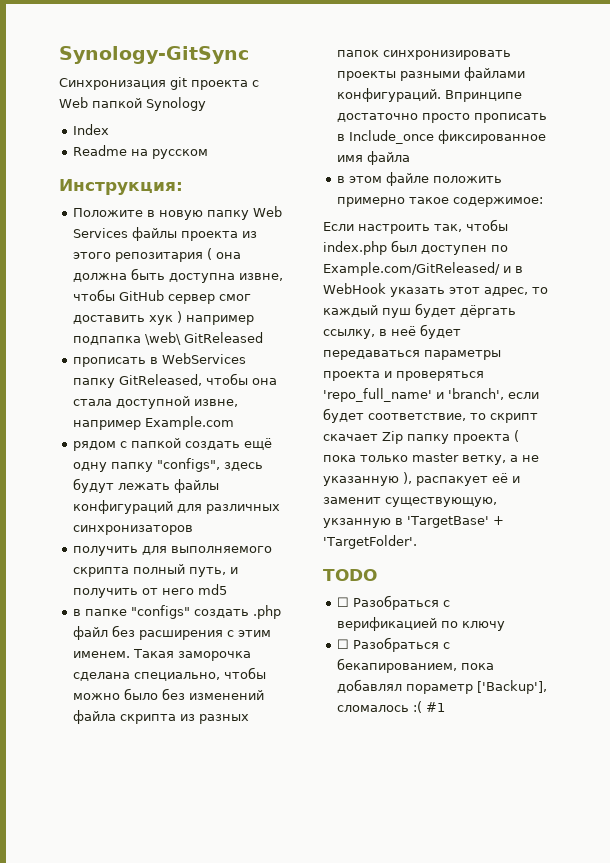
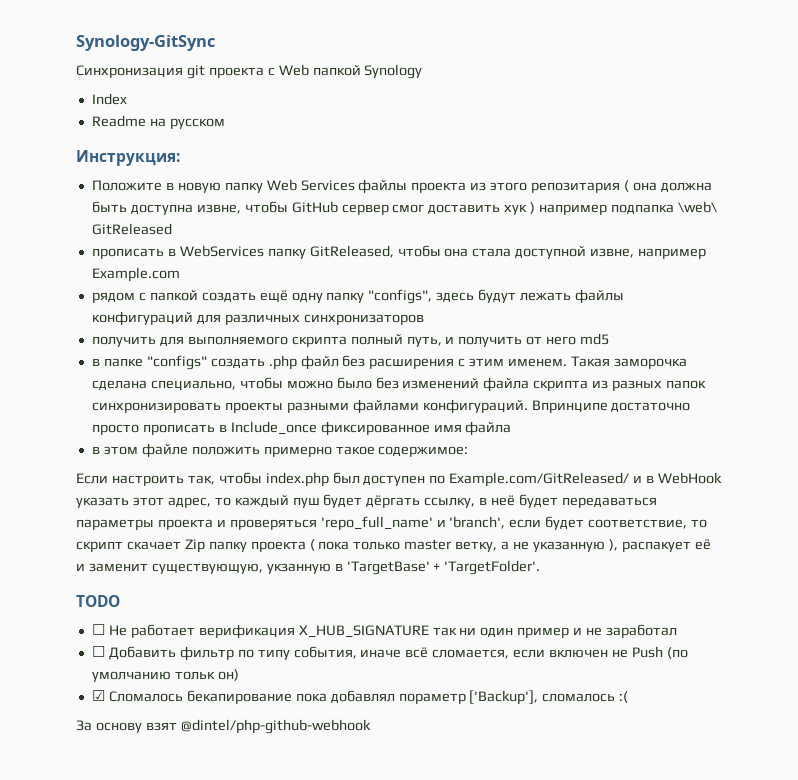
[353,595,451,610] [337,617,506,631] [337,637,451,652] [337,658,458,673] Разобраться с верификацией по ключу // ☐ Разобраться с бекапированием, -> [108,624,678,638] [91,646,688,660] [91,669,239,682] [91,690,292,704] Не работает верификация X_HUB_SIGNATURE так ни один пример и не заработал // ☐ Добавить фильтр по типу события, иначе всё сломается, если включен не Push (по умолчанию тольк он) // ☑ Сломалось бекапирование
[426,702,446,712] #1 -> [76,719,371,734] // За основу взят @dintel/php-github-webhook

